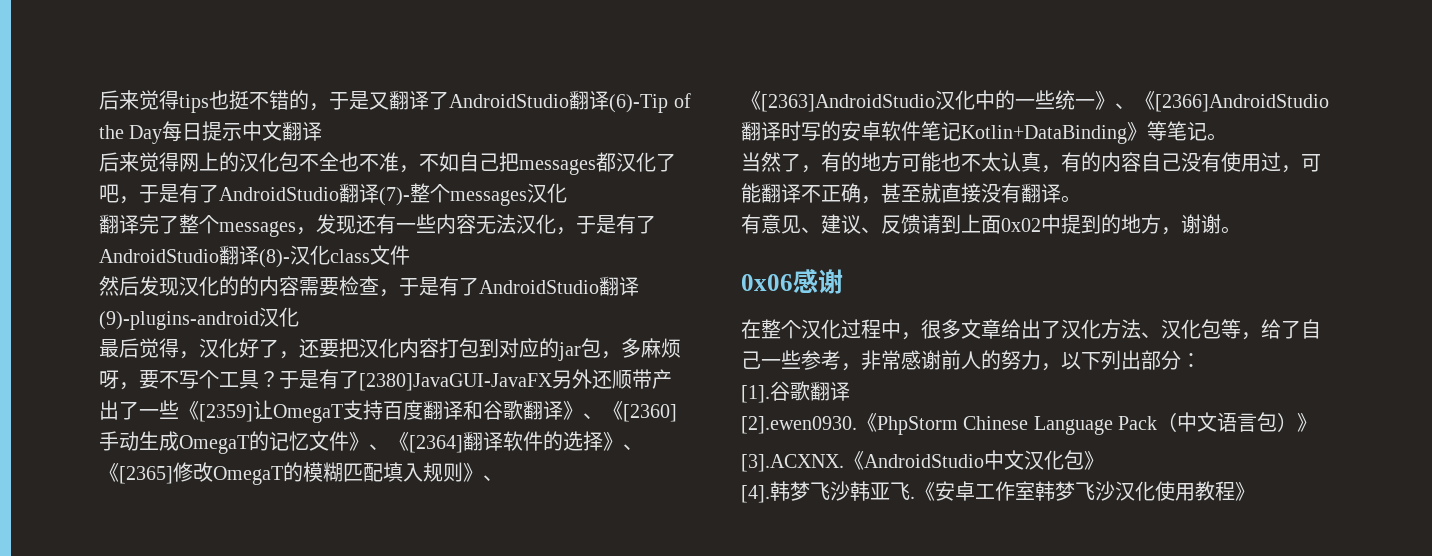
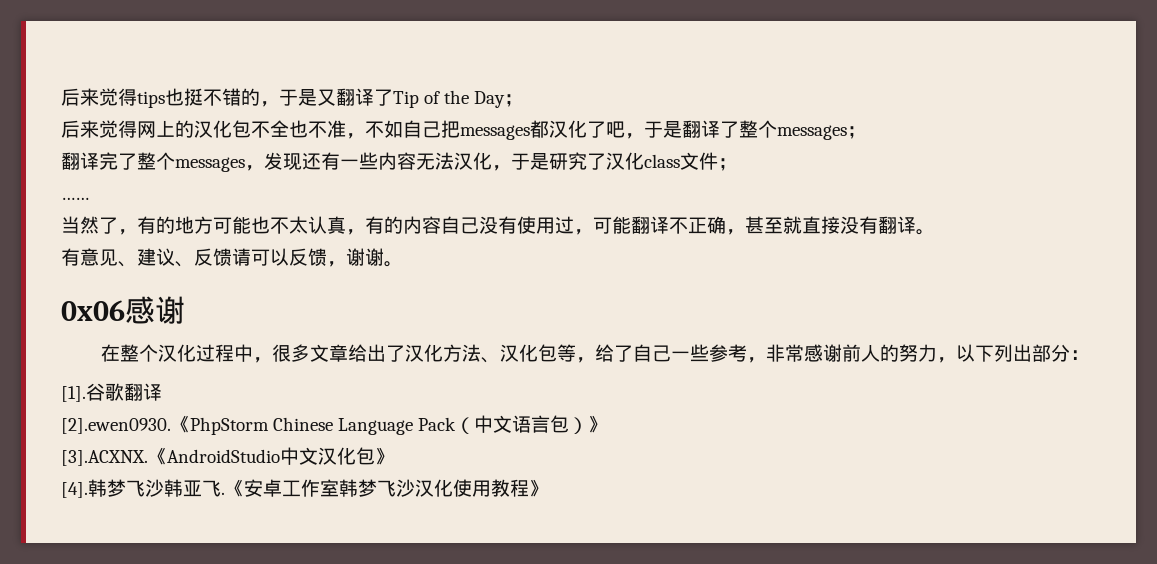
[449,90,691,113] [99,121,323,144] AndroidStudio翻译(6)-Tip of the Day每日提示中文翻译 -> [393,90,524,108] Tip of the Day；
[179,183,567,206] 有了AndroidStudio翻译(7)-整个messages汉化 -> [682,120,866,140] 翻译了整个messages；
[616,214,656,234] [99,245,290,268] 有了AndroidStudio翻译(8)- -> [549,152,606,170] 研究了
[99,276,639,297] [99,307,299,330] [99,338,681,361] [99,369,672,391] [99,400,677,423] [99,431,643,454] [99,462,503,485] [741,90,1329,112] [741,121,1227,144] // 然后发现汉化的的内容需要检查，于是有了AndroidStudio翻译(9)-plugins-android汉化 // 最后觉得，汉化好了，还要把汉化内容打包到对应的jar包，多麻烦呀，要不写个工具？于是有了[2380]JavaGUI-JavaFX另外还顺带产出了一些《[2359]让OmegaT支持百度翻译和谷歌翻译》、《[2360]手动生成OmegaT的记忆文件》、《[2364]翻译软件的选择》、《[2365]修改OmegaT的模糊匹配填入规则》、《[2363]AndroidStudio汉化中的一些统一》、《[2366]AndroidStudio翻译时写的安卓软件笔记Kotlin+DataBinding》等笔记。 -> [718,158,737,171] [61,197,89,200] ； // ……
[941,214,1161,234] 到上面0x02中提到的地方 -> [251,248,327,266] 可以反馈

